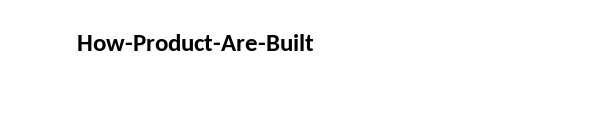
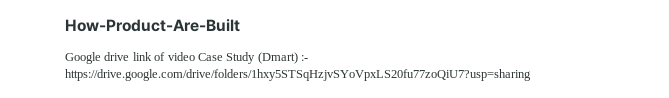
(314, 42) none -> [65,52,308,64] [65,69,531,81] // Google drive link of video Case Study (Dmart) :- https://drive.google.com/drive/folders/1hxy5STSqHzjvSYoVpxLS20fu77zoQiU7?usp=sharing

